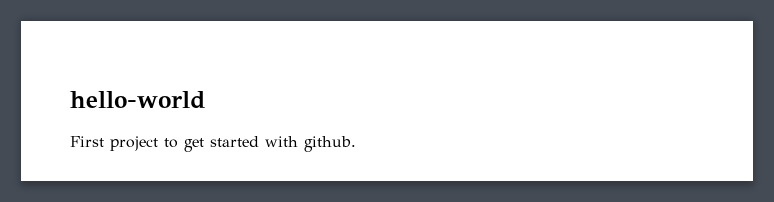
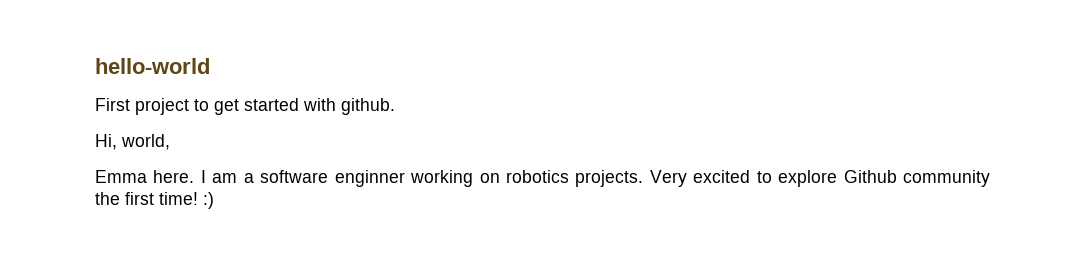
(356, 144) none -> [95,134,170,150] [95,170,990,187] [95,192,214,209] // Hi, world, // Emma here. I am a software enginner working on robotics projects. Very excited to explore Github community the first time! :)

